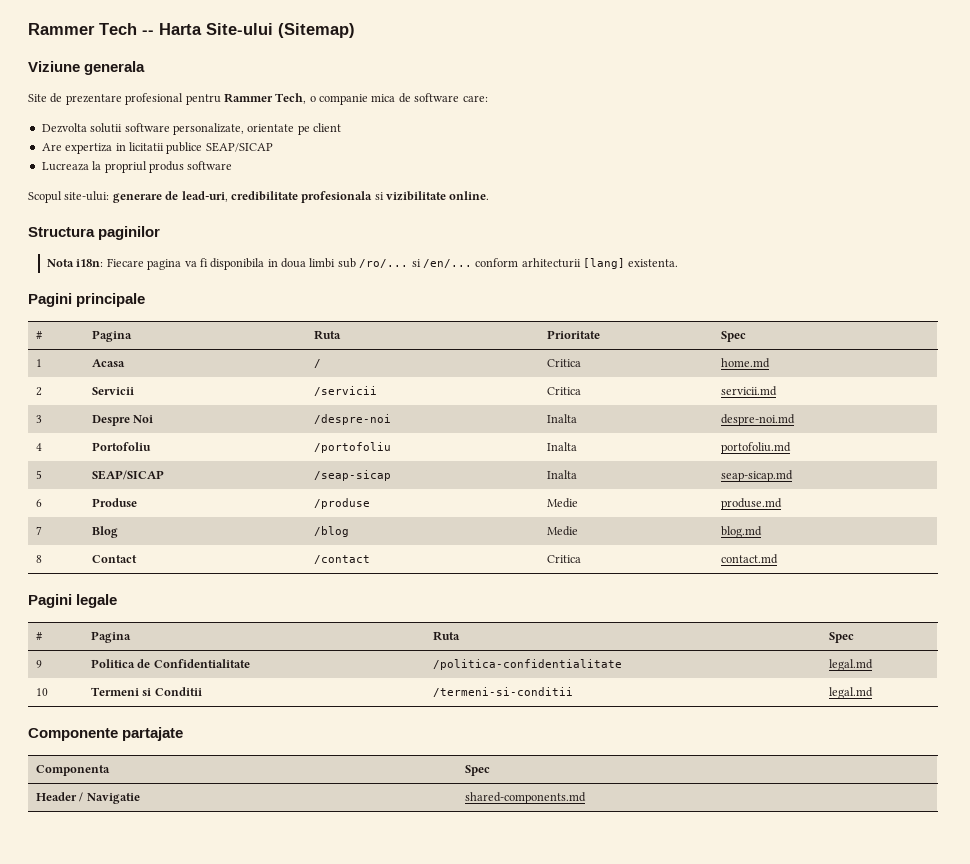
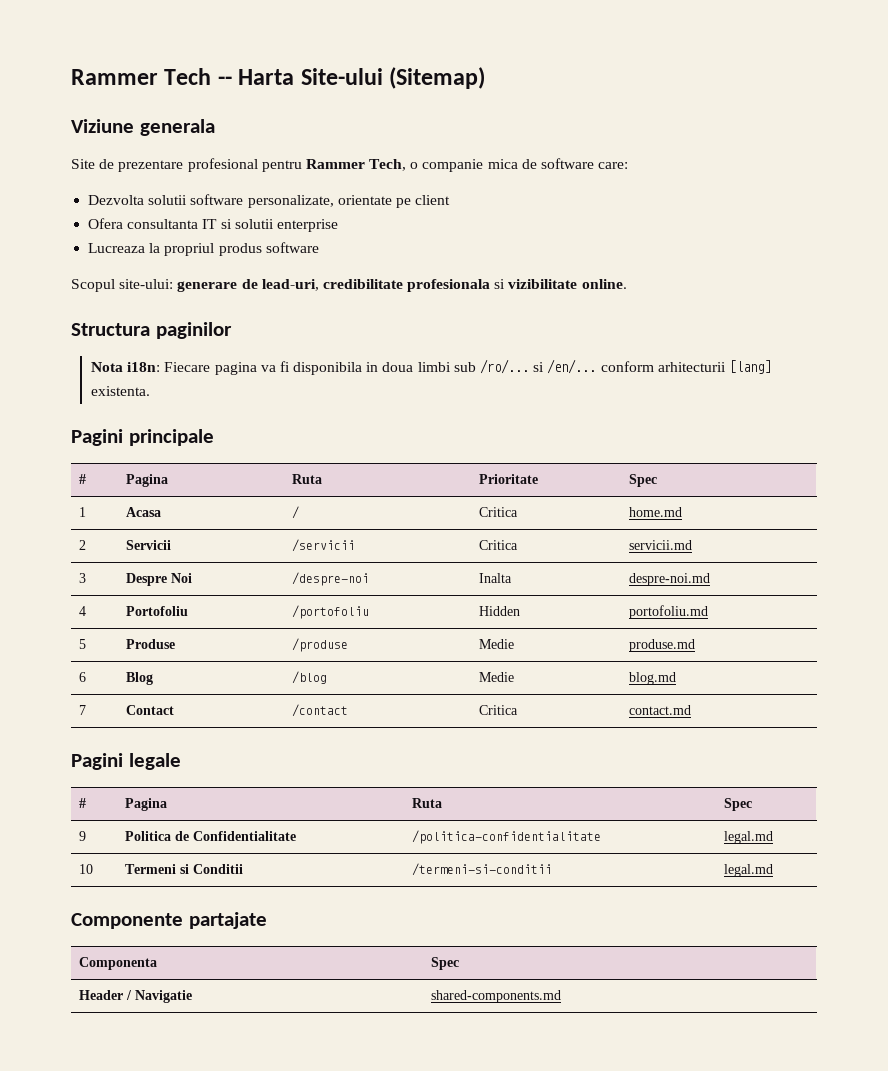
[41,142,273,154] Are expertiza in licitatii publice SEAP/SICAP -> [88,218,338,232] Ofera consultanta IT si solutii enterprise
[546,442,577,451] Inalta -> [478,606,520,616] Hidden
[91,470,164,480] [313,470,391,481] [546,470,577,479] [720,470,793,482] [35,499,42,507] | SEAP/SICAP | /seap-sicap | Inalta | seap-sicap.md // 6 -> (86, 644) none
[35,526,42,535] 7 -> [78,672,86,682] 6
[35,555,42,563] 8 -> [78,705,86,715] 7

